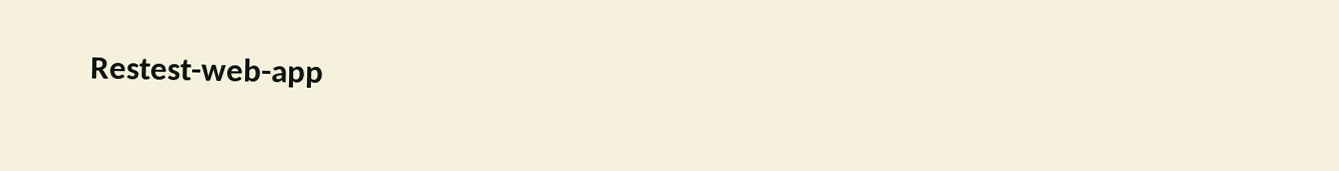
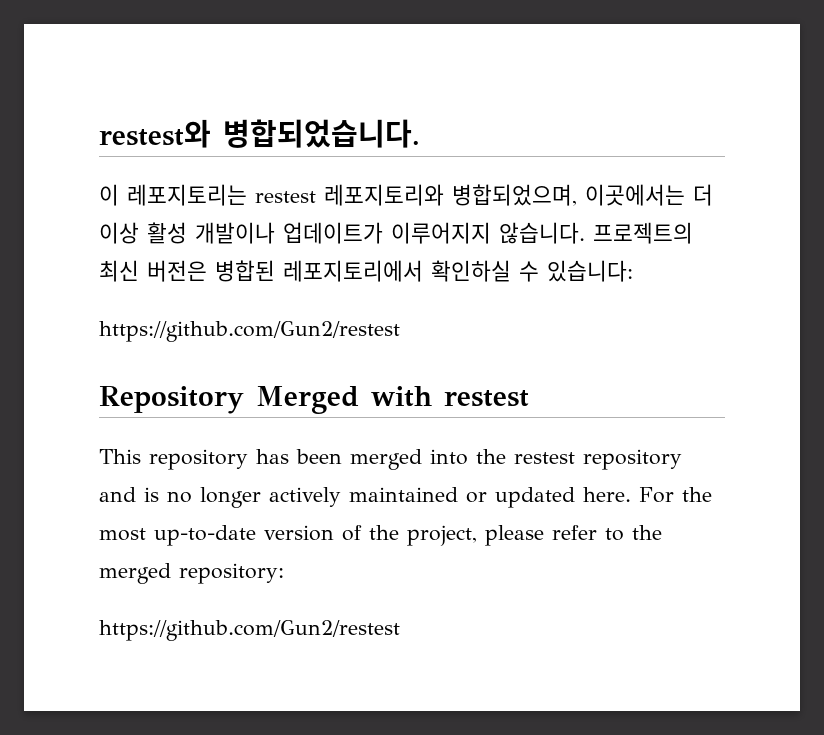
[89,55,324,89] Restest-web-app -> [99,119,420,148] [99,184,713,206] [99,222,693,244] [99,260,633,282] [99,321,400,342] [99,386,529,414] [99,449,682,470] [99,487,712,508] [99,525,662,546] [99,563,284,584] [99,620,400,641] restest와 병합되었습니다. // 이 레포지토리는 restest 레포지토리와 병합되었으며, 이곳에서는 더 이상 활성 개발이나 업데이트가 이루어지지 않습니다. 프로젝트의 최신 버전은 병합된 레포지토리에서 확인하실 수 있습니다: // https://github.com/Gun2/restest // Repository Merged with restest // This repository has been merged into the restest repository and is no longer actively maintained or updated here. For the most up-to-date version of the project, please refer to the merged repository: // https://github.com/Gun2/restest

